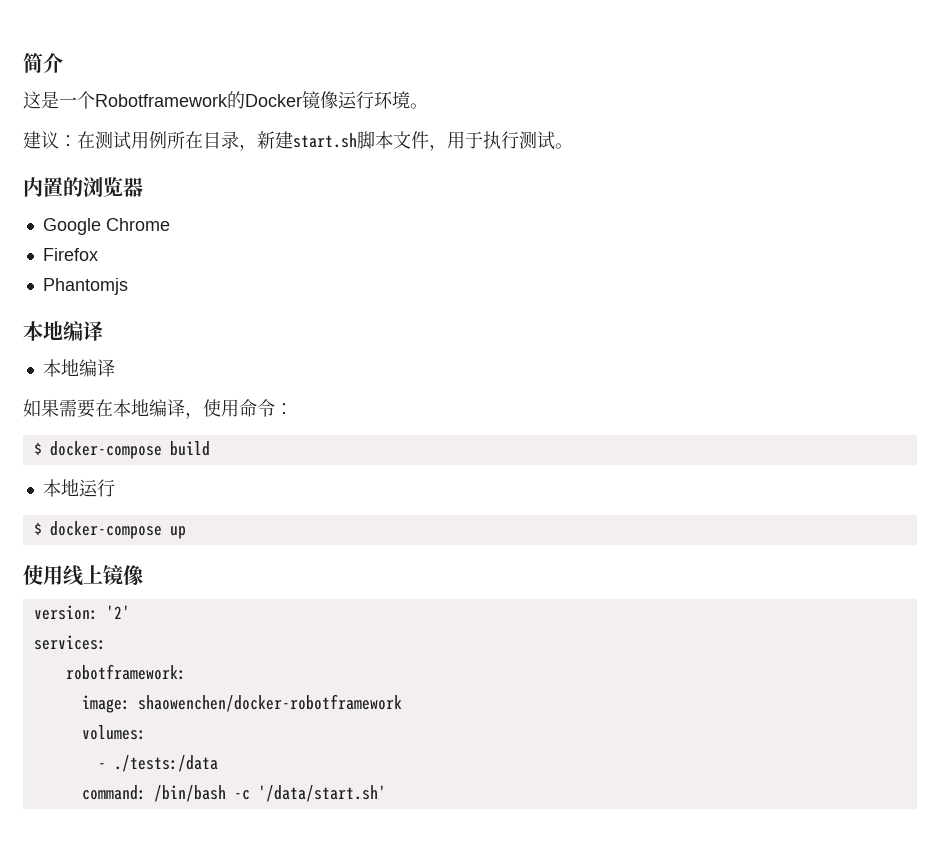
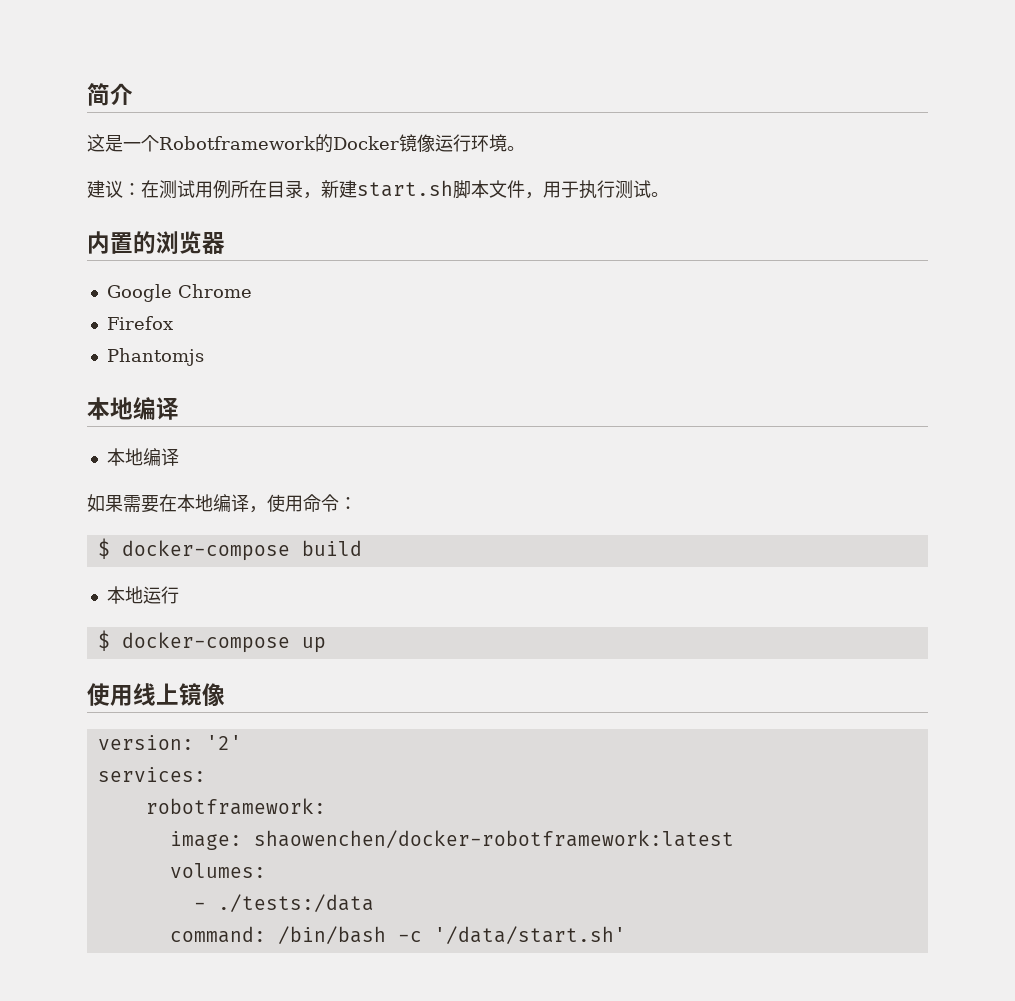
[137,694,402,712] shaowenchen/docker-robotframework -> [253,830,734,848] shaowenchen/docker-robotframework:latest

